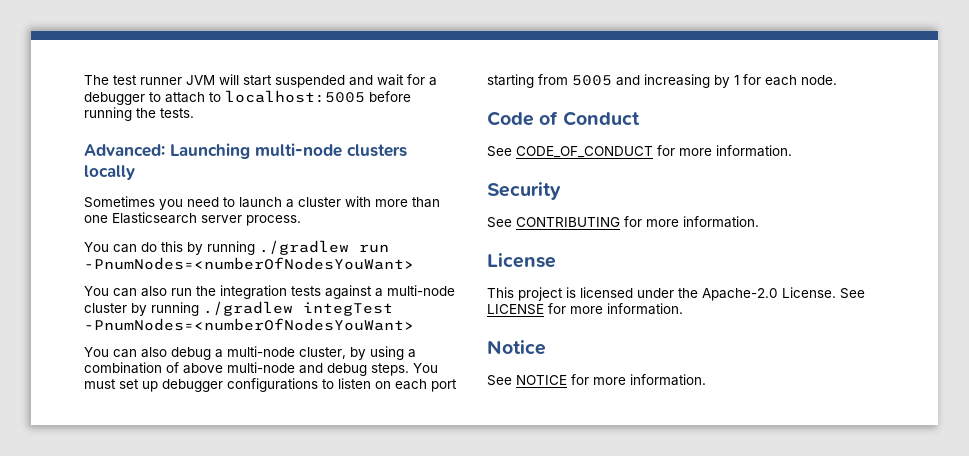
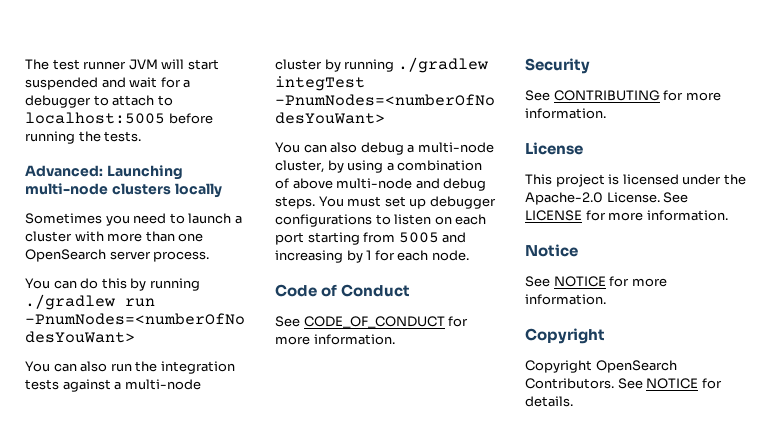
[112,212,197,224] Elasticsearch -> [25,249,106,262] OpenSearch
(706, 380) none -> [525,328,605,344] [525,360,677,373] [525,378,722,389] [525,396,573,407] // Copyright // Copyright OpenSearch Contributors. See NOTICE for details.

